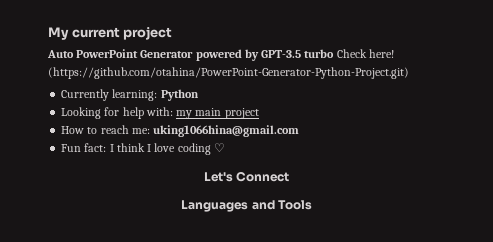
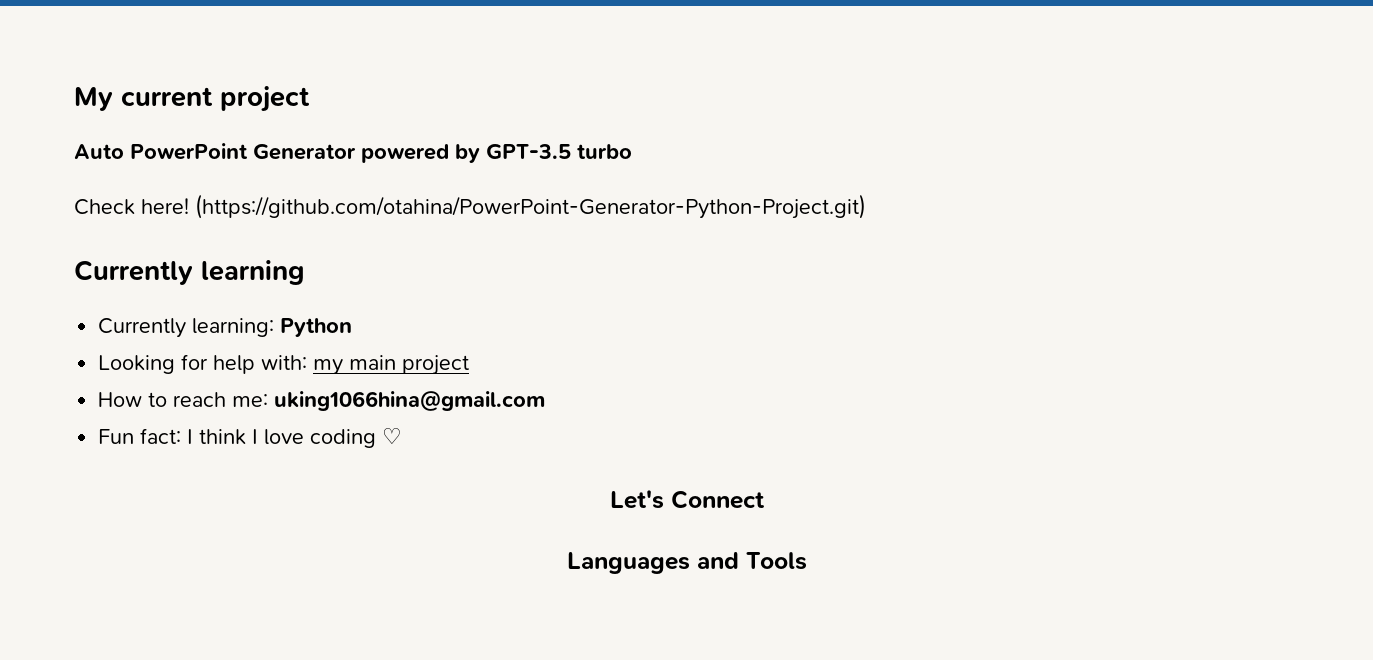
(335, 53) none -> (632, 151) //
(409, 73) none -> [74,260,305,285] // Currently learning

